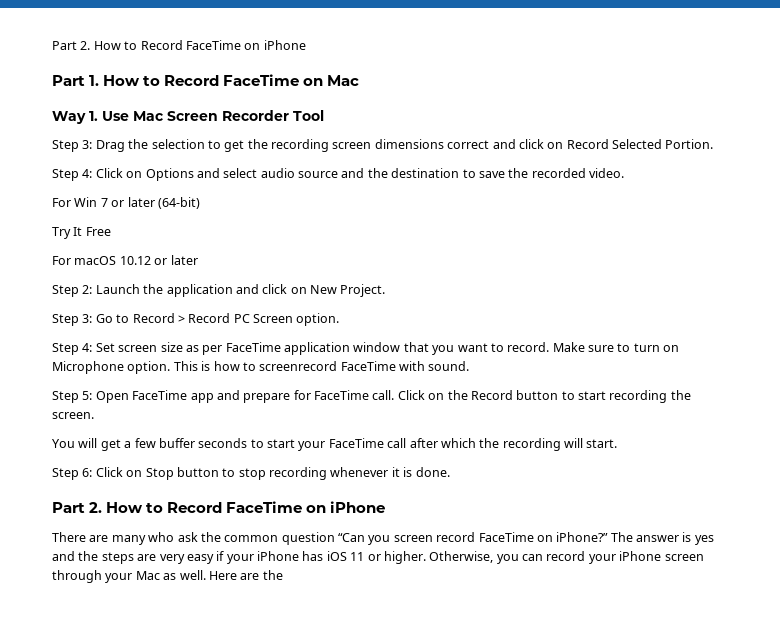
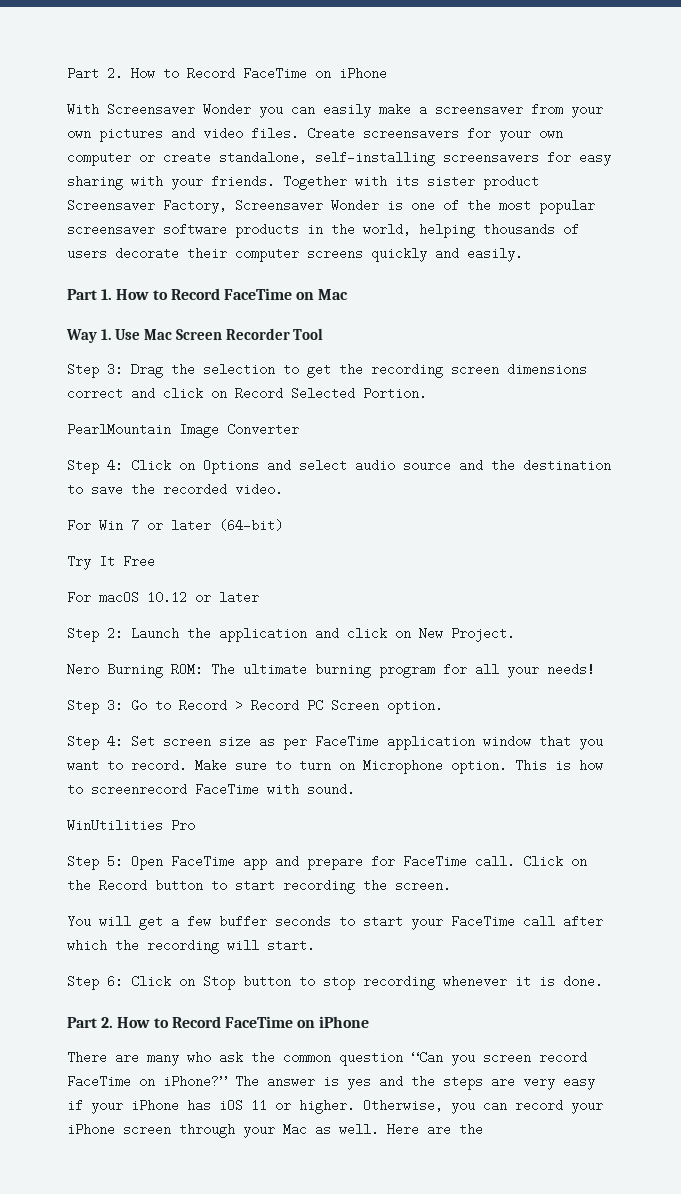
[52,40,306,50] Part 2. How to Record FaceTime on iPhone -> [67,67,387,80] [67,103,603,118] [67,127,563,142] [67,151,611,166] [67,175,539,190] [67,199,595,214] [67,223,579,238] [67,247,523,262] Part 2. How to Record FaceTime on iPhone // With Screensaver Wonder you can easily make a screensaver from your own pictures and video files. Create screensavers for your own computer or create standalone, self-installing screensavers for easy sharing with your friends. Together with its sister product Screensaver Factory, Screensaver Wonder is one of the most popular screensaver software products in the world, helping thousands of users decorate their computer screens quickly and easily.
(714, 144) none -> [67,423,299,438] // PearlMountain Image Converter
(386, 290) none -> [67,663,595,678] // Nero Burning ROM: The ultimate burning program for all your needs!
(470, 366) none -> [67,819,195,832] // WinUtilities Pro

